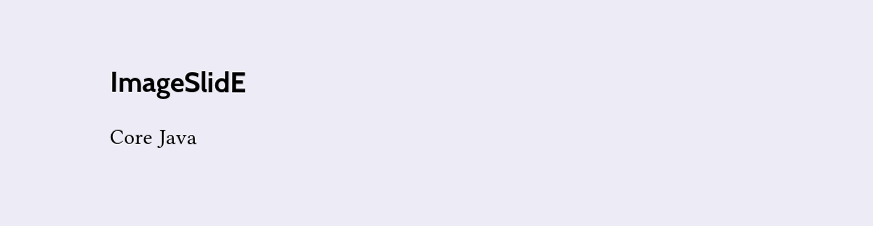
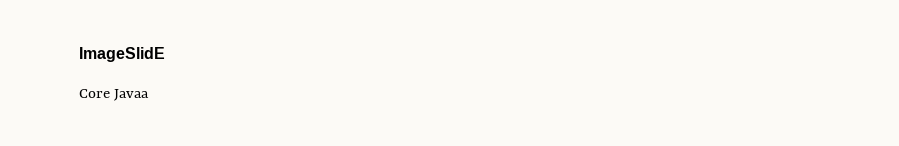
[155,129,197,149] Java -> [114,89,150,101] Javaa

